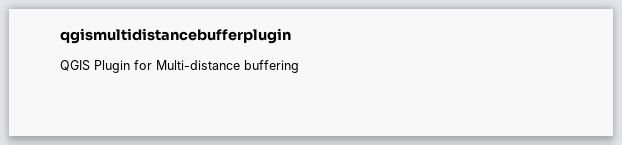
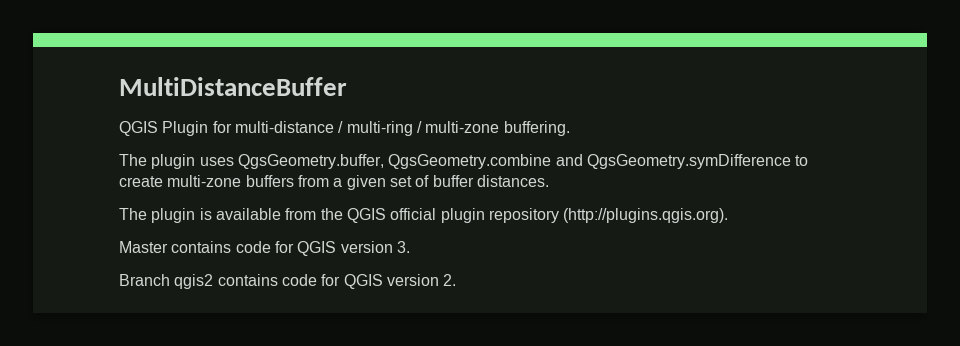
[60,28,291,44] qgismultidistancebufferplugin -> [119,77,347,96] MultiDistanceBuffer
[156,60,299,73] Multi-distance buffering -> [234,121,570,136] [119,154,809,169] [119,175,549,190] [119,208,729,223] [119,241,410,256] [119,274,457,289] multi-distance / multi-ring / multi-zone buffering. // The plugin uses QgsGeometry.buffer, QgsGeometry.combine and QgsGeometry.symDifference to create multi-zone buffers from a given set of buffer distances. // The plugin is available from the QGIS official plugin repository (http://plugins.qgis.org). // Master contains code for QGIS version 3. // Branch qgis2 contains code for QGIS version 2.

